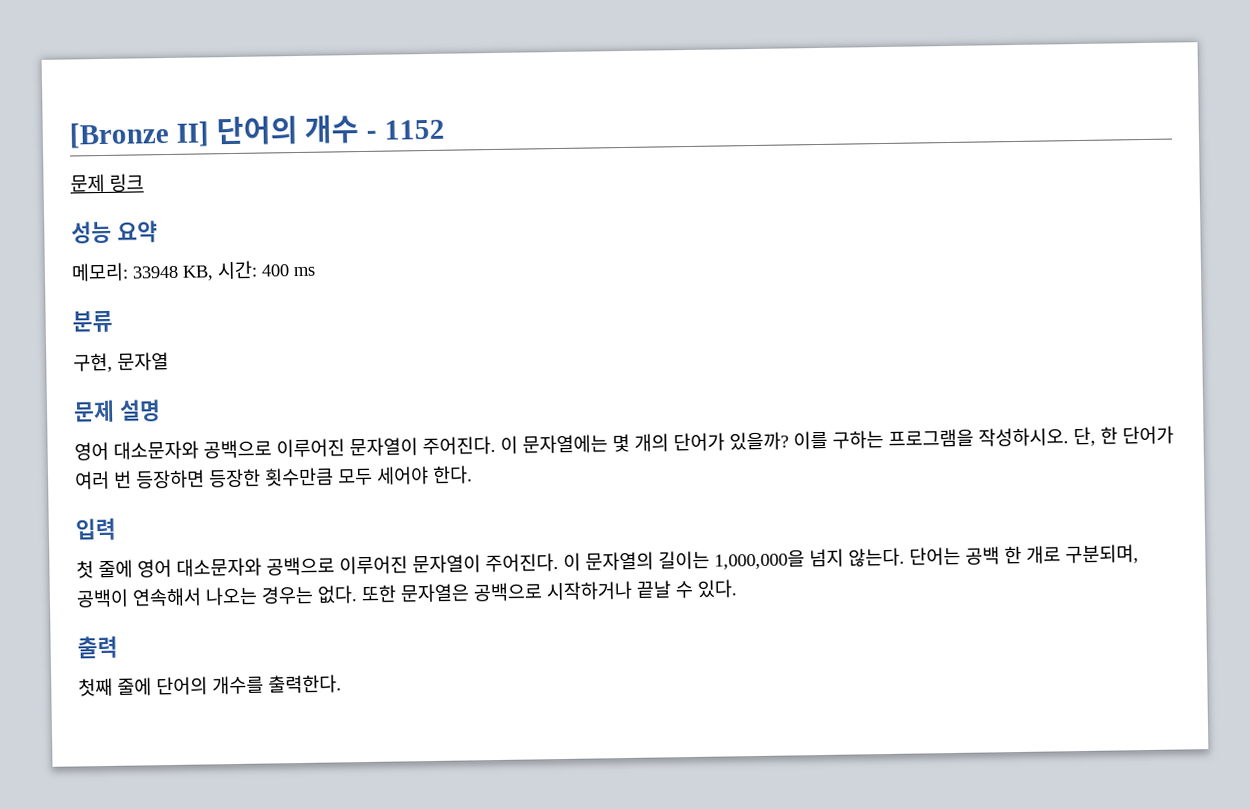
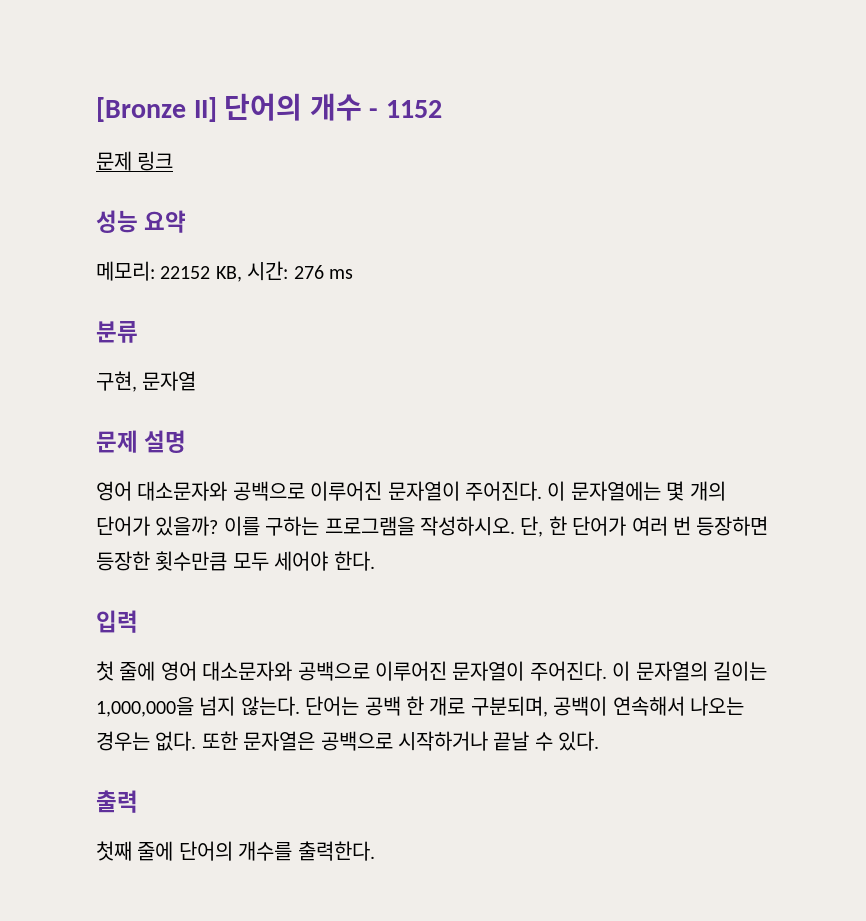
[132,265,179,279] 33948 -> [160,266,211,279] 22152
[261,264,289,277] 400 -> [293,265,324,279] 276

